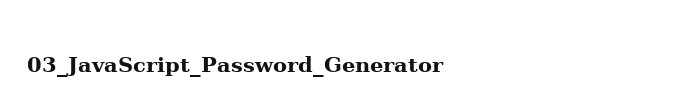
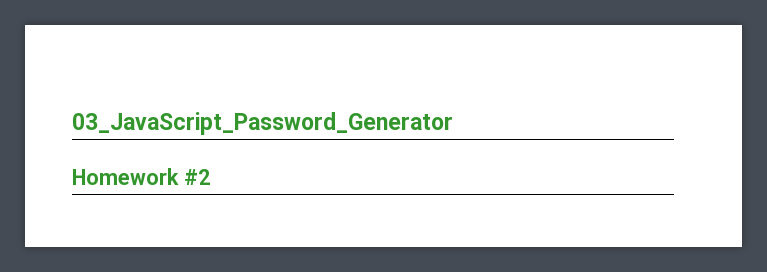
(444, 66) none -> [72,168,210,185] // Homework #2

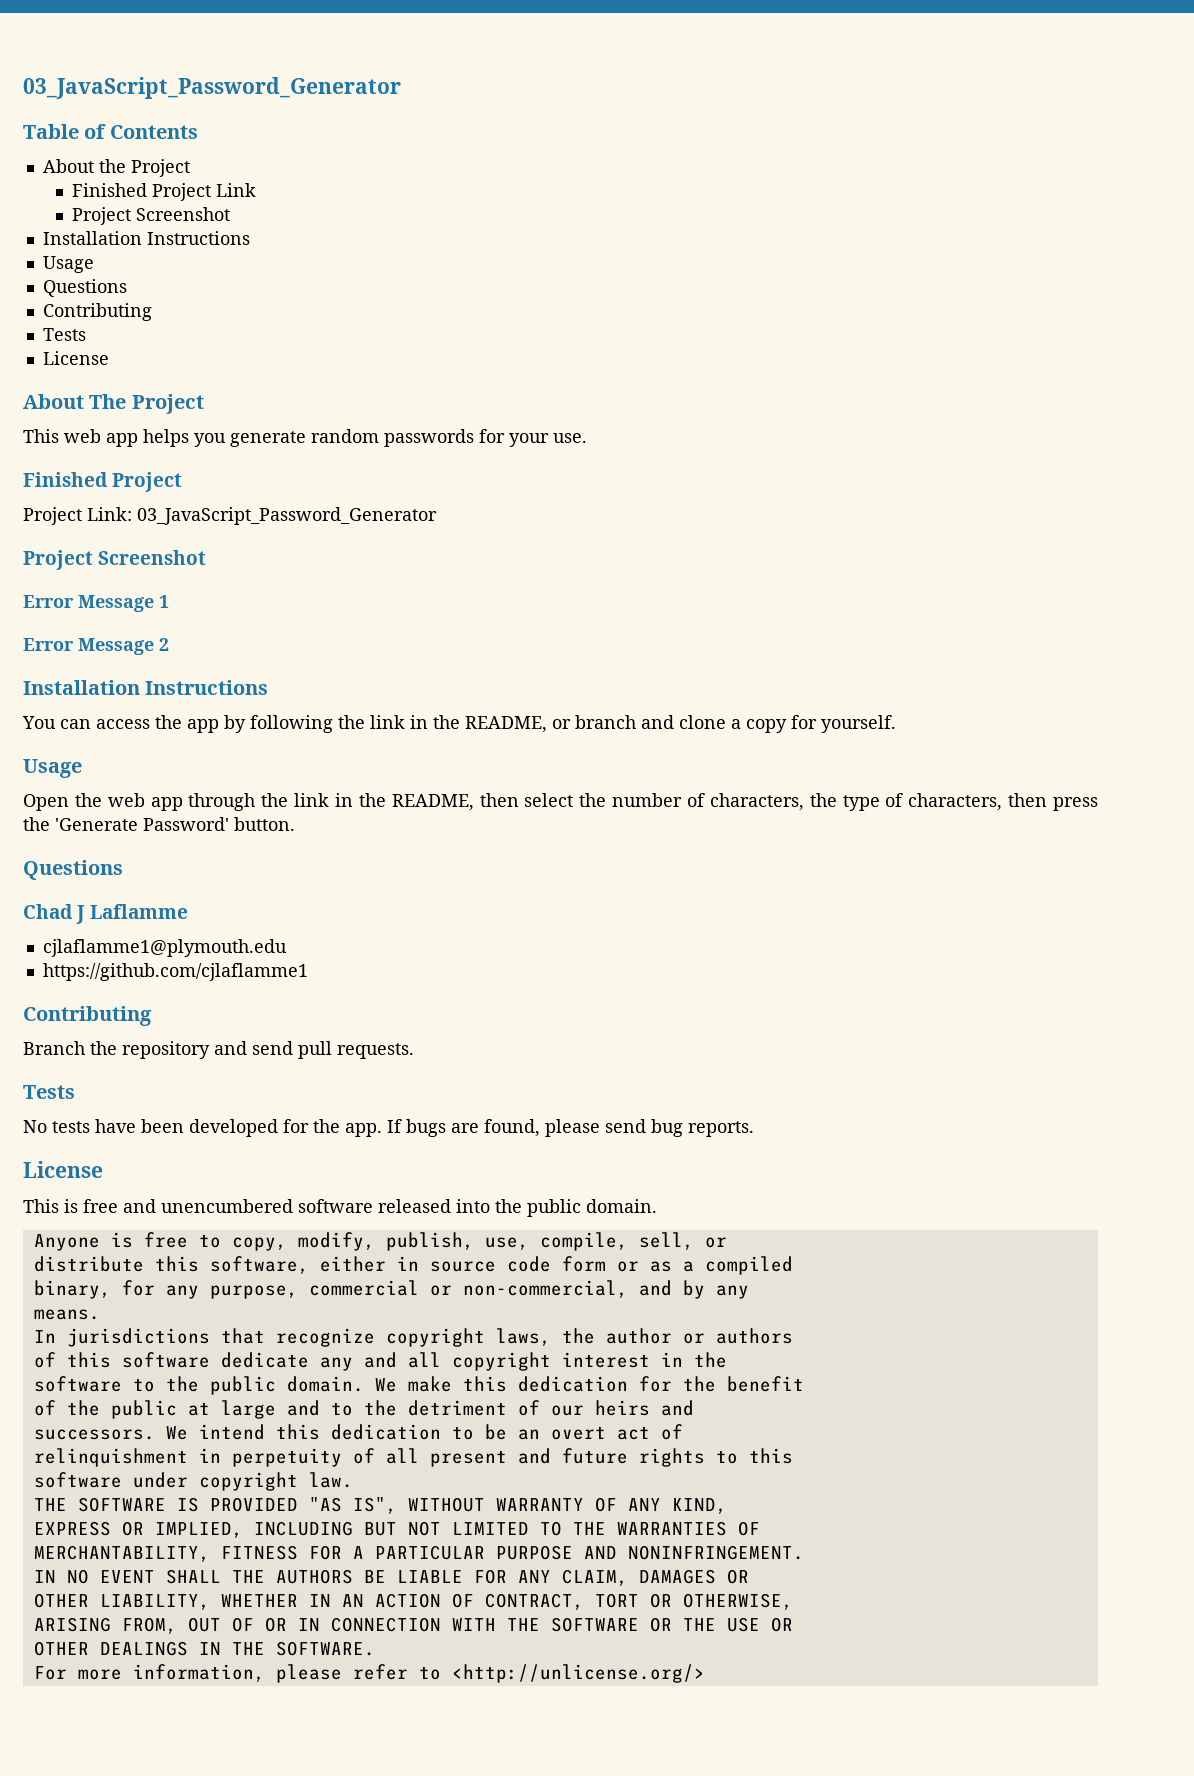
[72,112,453,135] [72,168,210,185] 03_JavaScript_Password_Generator // Homework #2 -> [23,77,401,99] [23,124,198,139] [42,159,190,177] [71,183,256,201] [71,207,230,225] [42,231,250,245] [42,256,94,273] [42,279,127,297] [42,303,152,321] [42,328,86,341] [42,351,109,365] [23,394,204,414] [23,429,587,447] [23,472,183,492] [23,507,437,525] [23,550,207,570] [23,595,169,612] [23,638,169,655] [23,680,269,695] [22,715,896,733] [23,759,82,778] [23,793,1099,811] [23,817,295,831] [23,860,123,880] [23,904,189,924] [42,939,287,957] [42,963,308,981] [23,1006,152,1026] [23,1041,414,1059] [23,1085,75,1099] [23,1119,754,1137] [23,1161,103,1178] [23,1199,657,1217] [33,1232,727,1251] [33,1256,793,1275] [33,1280,749,1299] [33,1309,100,1320] [33,1328,793,1347] [33,1352,727,1371] [33,1376,804,1395] [33,1400,694,1419] [33,1424,683,1440] [33,1448,793,1467] [33,1472,353,1491] [33,1497,727,1514] [33,1521,760,1538] [33,1545,804,1562] [33,1569,749,1586] [33,1593,793,1610] [33,1617,793,1634] [33,1641,375,1656] [33,1664,705,1683] 03_JavaScript_Password_Generator // Table of Contents // About the Project // Finished Project Link // Project Screenshot // Installation Instructions // Usage // Questions // Contributing // Tests // License // About The Project // This web app helps you generate random passwords for your use. // Finished Project // Project Link: 03_JavaScript_Password_Generator // Project Screenshot // Error Message 1 // Error Message 2 // Installation Instructions // You can access the app by following the link in the README, or branch and clone a copy for yourself. // Usage // Open the web app through the link in the README, then select the number of characters, the type of characters, then press the 'Generate Password' button. // Questions // Chad J Laflamme // cjlaflamme1@plymouth.edu // https://github.com/cjlaflamme1 // Contributing // Branch the repository and send pull requests. // Tests // No tests have been developed for the app. If bugs are found, please send bug reports. // License // This is free and unencumbered software released into the public domain. // Anyone is free to copy, modify, publish, use, compile, sell, or // distribute this software, either in source code form or as a compiled // binary, for any purpose, commercial or non-commercial, and by any // means. // In jurisdictions that recognize copyright laws, the author or authors // of this software dedicate any and all copyright interest in the // software to the public domain. We make this dedication for the benefit // of the public at large and to the detriment of our heirs and // successors. We intend this dedication to be an overt act of // relinquishment in perpetuity of all present and future rights to this // software under copyright law. // THE SOFTWARE IS PROVIDED "AS IS", WITHOUT WARRANTY OF ANY KIND, // EXPRESS OR IMPLIED, INCLUDING BUT NOT LIMITED TO THE WARRANTIES OF // MERCHANTABILITY, FITNESS FOR A PARTICULAR PURPOSE AND NONINFRINGEMENT. // IN NO EVENT SHALL THE AUTHORS BE LIABLE FOR ANY CLAIM, DAMAGES OR // OTHER LIABILITY, WHETHER IN AN ACTION OF CONTRACT, TORT OR OTHERWISE, // ARISING FROM, OUT OF OR IN CONNECTION WITH THE SOFTWARE OR THE USE OR // OTHER DEALINGS IN THE SOFTWARE. // For more information, please refer to <http://unlicense.org/>

